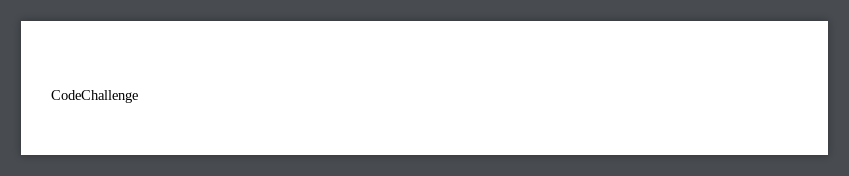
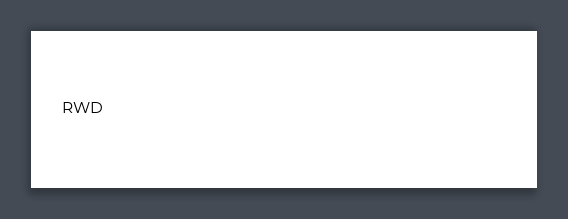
[51,90,138,103] CodeChallenge -> [62,102,103,113] RWD

